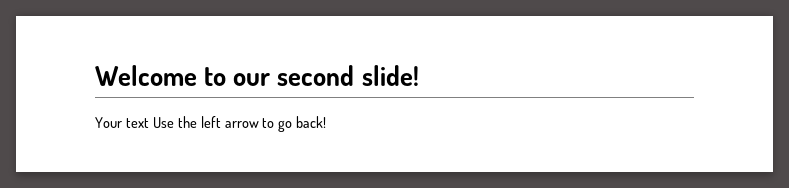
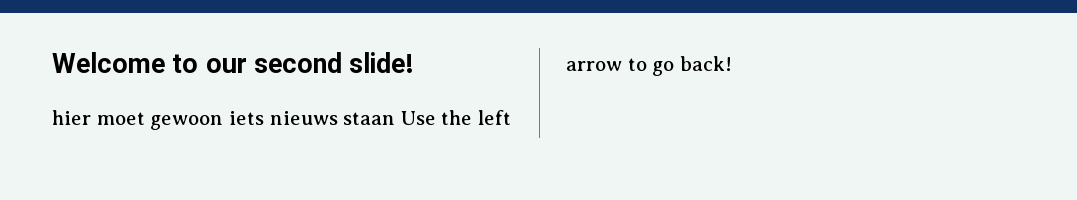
[95,117,149,128] Your text -> [52,110,396,130] hier moet gewoon iets nieuws staan

